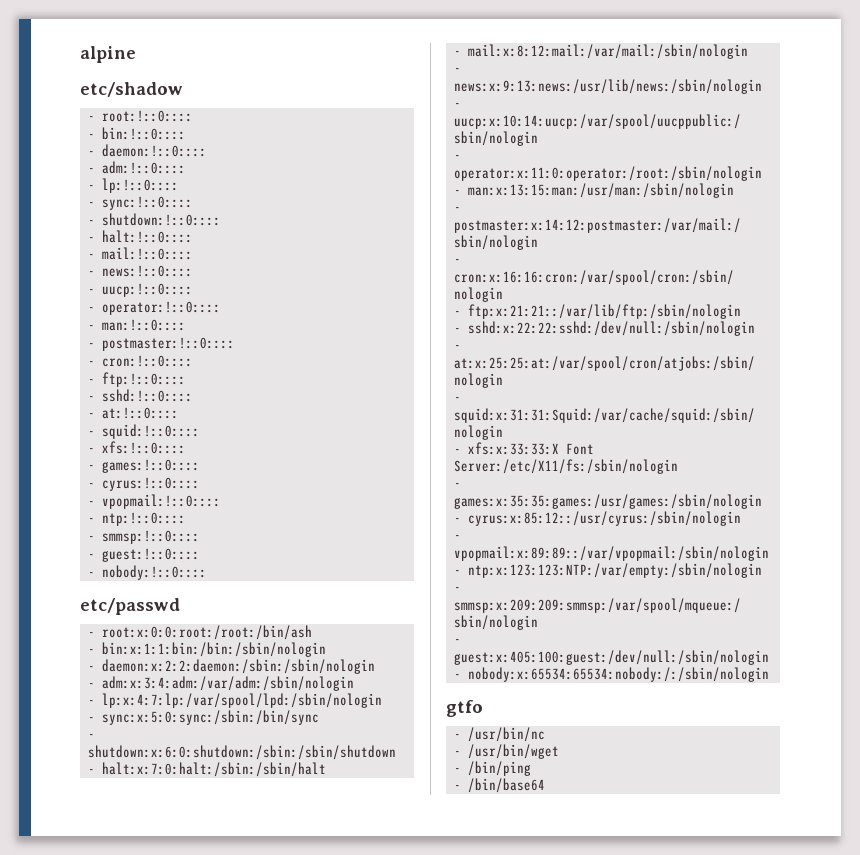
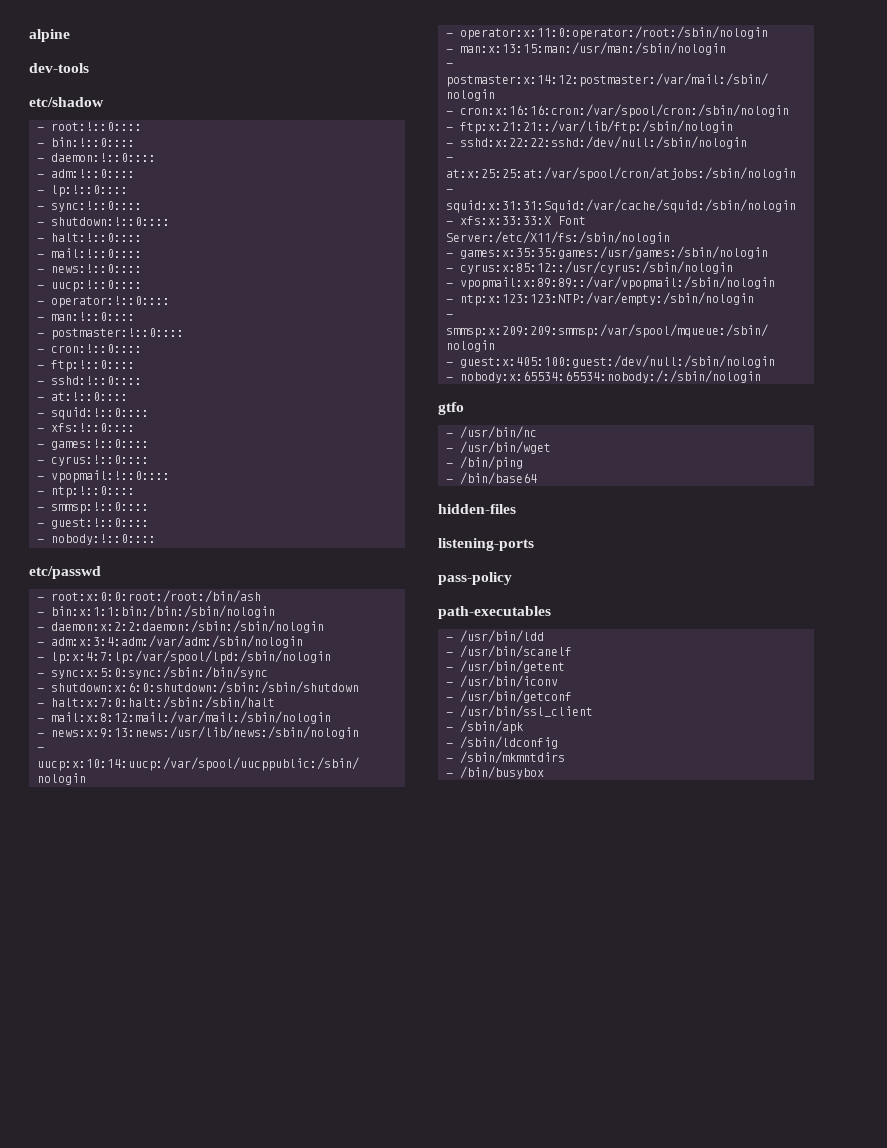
(136, 54) none -> [29,63,89,73] // dev-tools
(546, 785) none -> [438,504,516,514] [438,538,534,551] [438,572,512,585] [438,606,551,619] [446,630,545,643] [446,645,573,658] [446,660,566,673] [446,675,559,688] [446,690,573,703] [446,705,594,718] [446,720,524,734] [446,736,559,749] [446,751,566,764] [446,766,545,779] // hidden-files // listening-ports // pass-policy // path-executables // - /usr/bin/ldd // - /usr/bin/scanelf // - /usr/bin/getent // - /usr/bin/iconv // - /usr/bin/getconf // - /usr/bin/ssl_client // - /sbin/apk // - /sbin/ldconfig // - /sbin/mkmntdirs // - /bin/busybox

